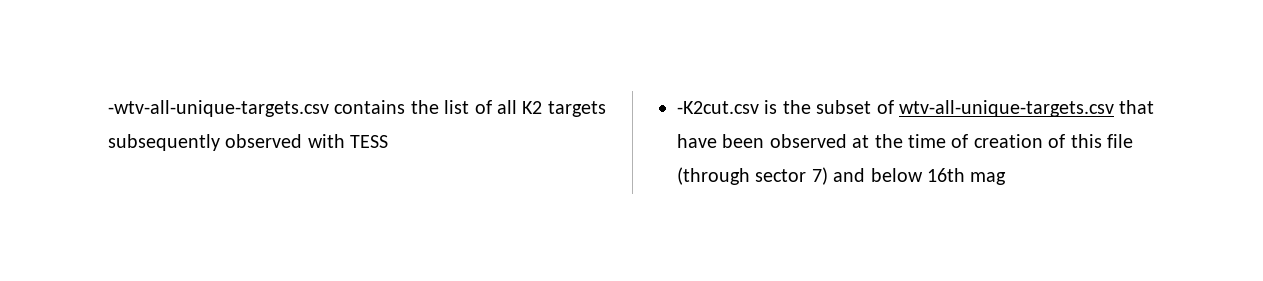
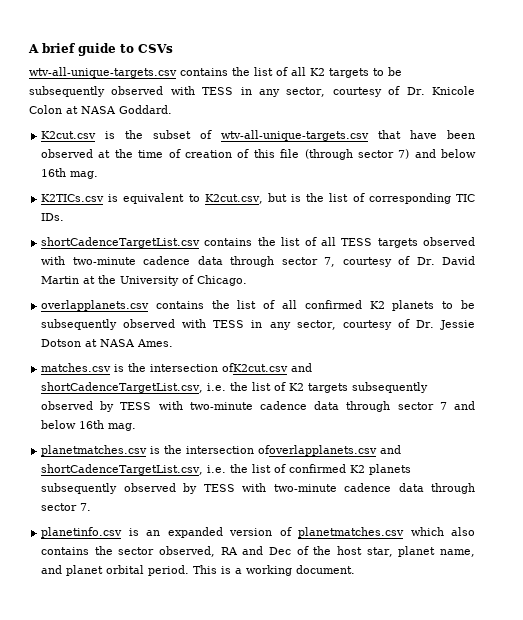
[108,100,329,117] -wtv-all-unique-targets.csv -> [28,43,173,56] [29,67,177,78] A brief guide to CSVs // wtv-all-unique-targets.csv
[108,134,389,151] [677,101,759,114] subsequently observed with TESS // -K2cut.csv -> [373,67,402,76] [29,86,475,97] [29,105,172,114] [41,131,97,139] to be subsequently observed with TESS in any sector, courtesy of Dr. Knicole Colon at NASA Goddard. // K2cut.csv
[970,172,1007,185] mag -> [70,171,99,179] [41,193,475,204] [41,213,65,221] [41,237,476,248] [41,256,475,267] [41,275,248,286] [41,300,476,311] [41,319,475,330] [41,339,174,347] [41,363,313,372] [41,382,429,393] [41,401,475,412] [41,420,137,431] [41,445,402,456] [41,464,412,475] [41,483,476,494] [41,503,92,511] [41,527,476,538] [41,546,476,557] [41,565,356,576] mag. // K2TICs.csv is equivalent to K2cut.csv, but is the list of corresponding TIC IDs. // shortCadenceTargetList.csv contains the list of all TESS targets observed with two-minute cadence data through sector 7, courtesy of Dr. David Martin at the University of Chicago. // overlapplanets.csv contains the list of all confirmed K2 planets to be subsequently observed with TESS in any sector, courtesy of Dr. Jessie Dotson at NASA Ames. // matches.csv is the intersection ofK2cut.csv and shortCadenceTargetList.csv, i.e. the list of K2 targets subsequently observed by TESS with two-minute cadence data through sector 7 and below 16th mag. // planetmatches.csv is the intersection ofoverlapplanets.csv and shortCadenceTargetList.csv, i.e. the list of confirmed K2 planets subsequently observed by TESS with two-minute cadence data through sector 7. // planetinfo.csv is an expanded version of planetmatches.csv which also contains the sector observed, RA and Dec of the host star, planet name, and planet orbital period. This is a working document.

